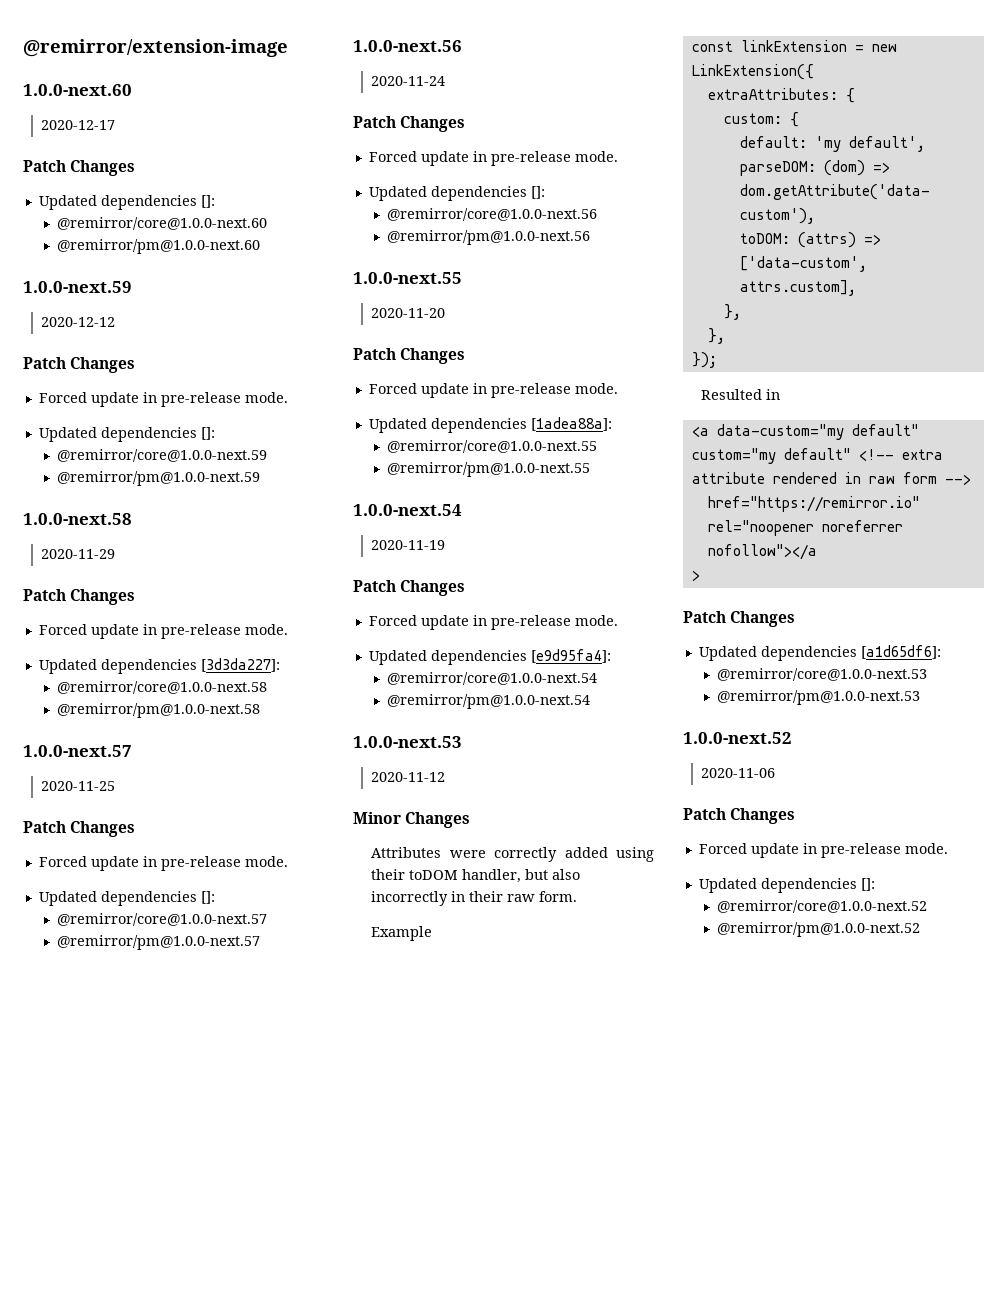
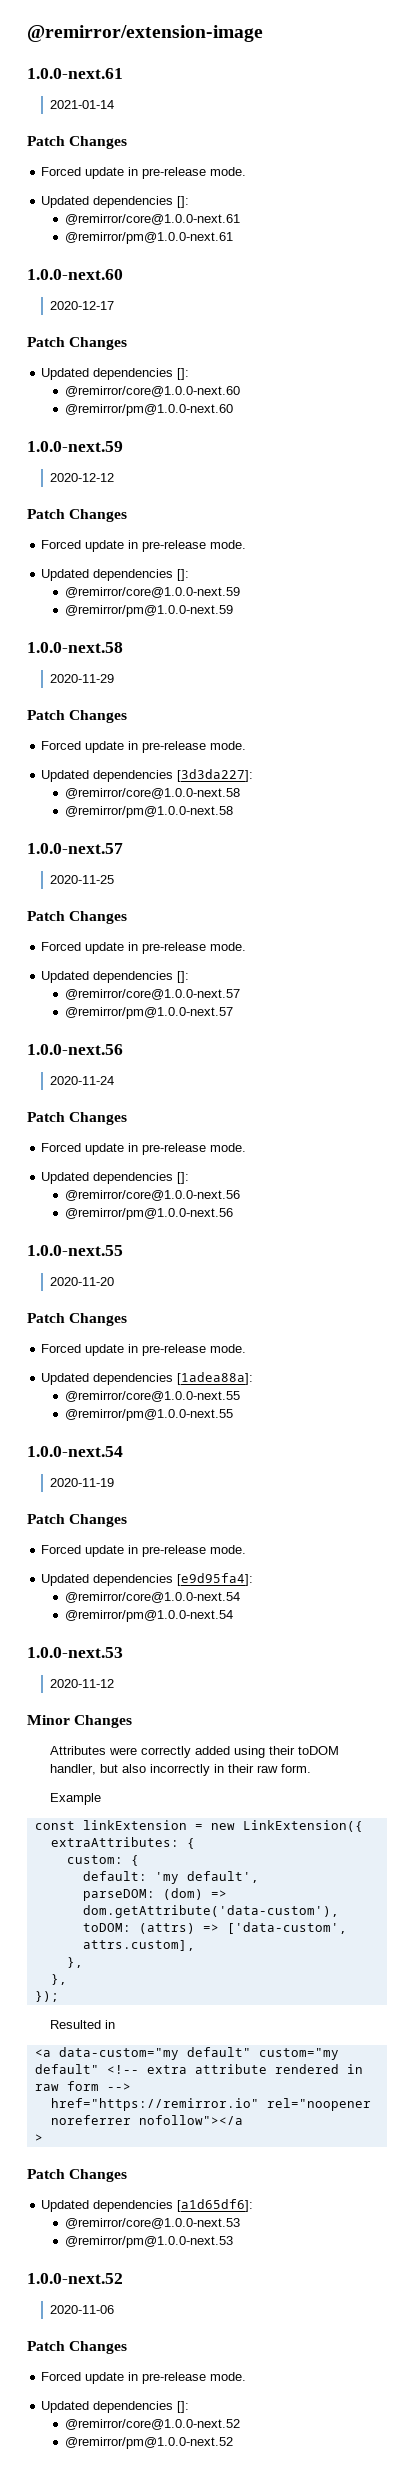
(288, 48) none -> [27,68,123,79] [50,100,115,109] [27,136,128,149] [41,167,247,179] [41,196,190,208] [64,214,240,225] [64,232,233,244] // 1.0.0-next.61 // 2021-01-14 // Patch Changes // Forced update in pre-release mode. // Updated dependencies []: // @remirror/core@1.0.0-next.61 // @remirror/pm@1.0.0-next.61

